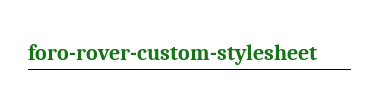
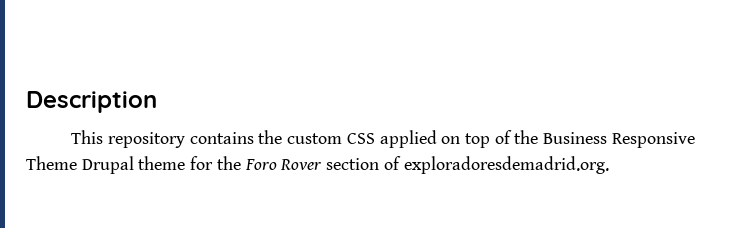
[28,44,317,65] foro-rover-custom-stylesheet -> [26,91,157,113] [71,130,695,148] [26,156,609,174] Description // This repository contains the custom CSS applied on top of the Business Responsive Theme Drupal theme for the Foro Rover section of exploradoresdemadrid.org.

